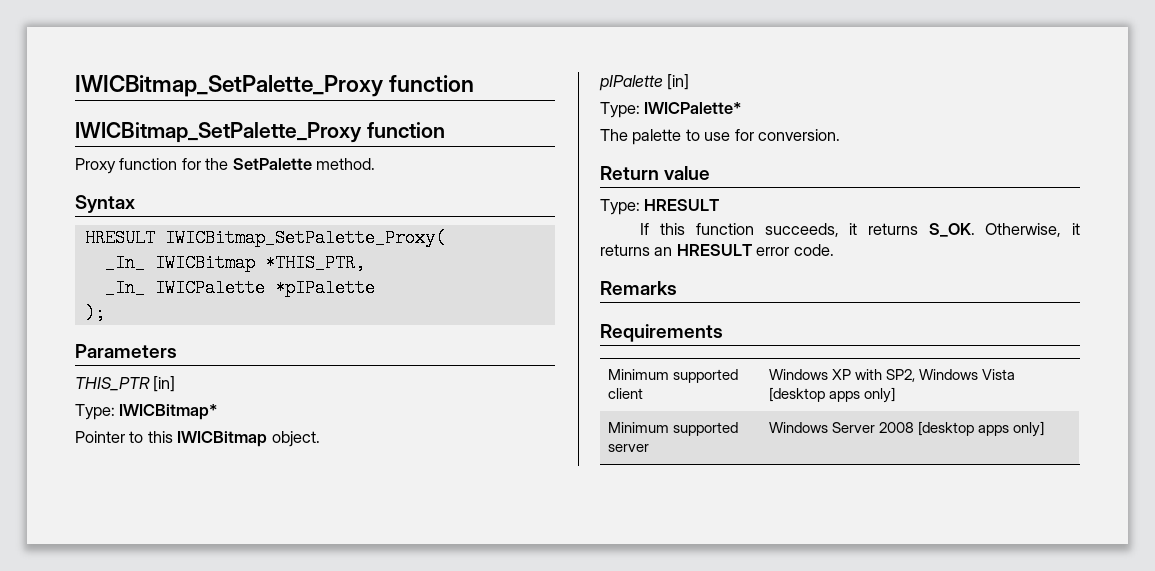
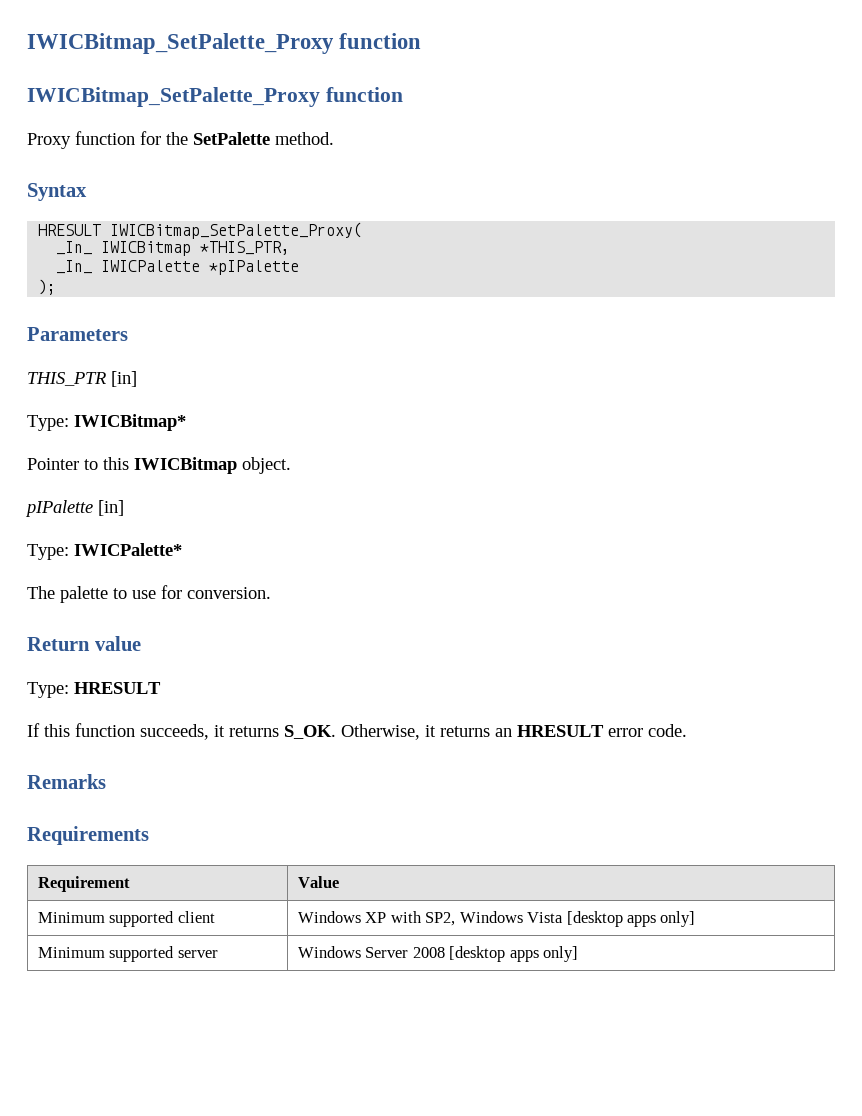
(723, 333) none -> [37,876,130,892] [297,876,339,888] // Requirement | Value

